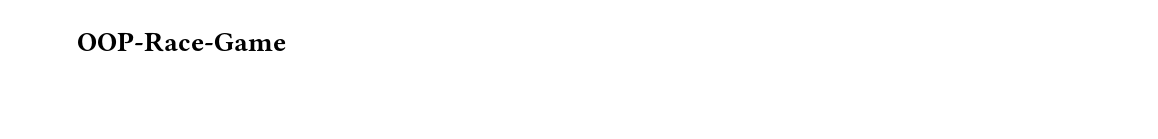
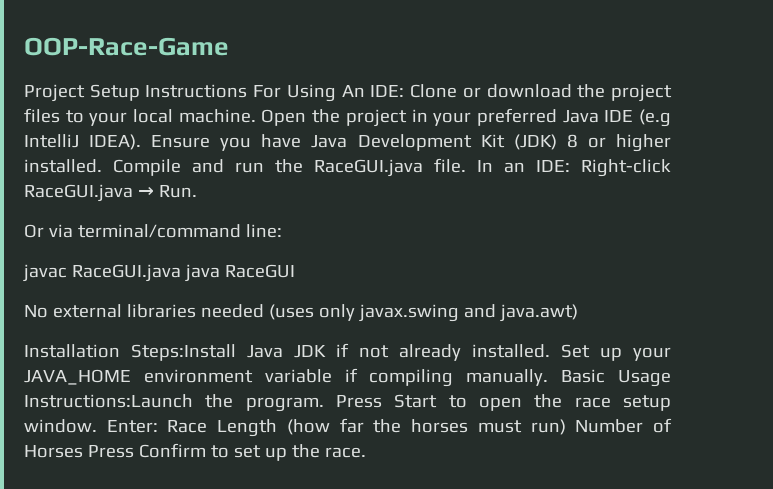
(286, 42) none -> [24,84,673,102] [24,108,672,127] [24,134,672,152] [24,158,671,177] [24,184,197,202] [24,224,282,238] [23,264,295,282] [24,304,578,322] [24,343,671,361] [24,368,671,387] [24,394,671,412] [24,418,673,437] [24,443,366,461] // Project Setup Instructions For Using An IDE: Clone or download the project files to your local machine. Open the project in your preferred Java IDE (e.g IntelliJ IDEA). Ensure you have Java Development Kit (JDK) 8 or higher installed. Compile and run the RaceGUI.java file. In an IDE: Right-click RaceGUI.java → Run. // Or via terminal/command line: // javac RaceGUI.java java RaceGUI // No external libraries needed (uses only javax.swing and java.awt) // Installation Steps:Install Java JDK if not already installed. Set up your JAVA_HOME environment variable if compiling manually. Basic Usage Instructions:Launch the program. Press Start to open the race setup window. Enter: Race Length (how far the horses must run) Number of Horses Press Confirm to set up the race.

